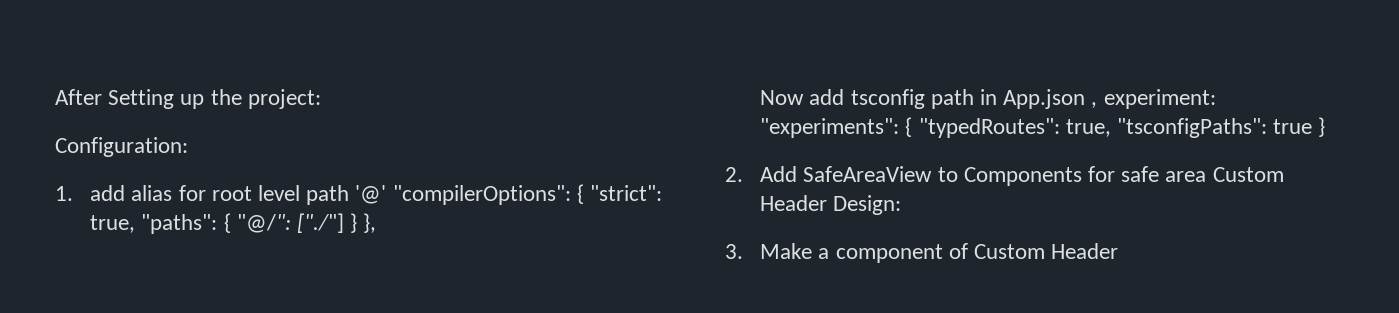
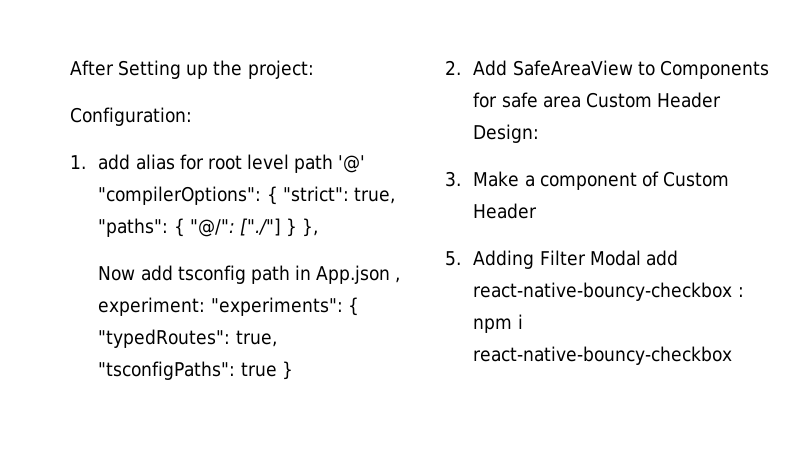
(1119, 251) none -> [445,250,678,269] [473,282,744,301] [473,314,523,333] [473,346,733,365] // 5. Adding Filter Modal add react-native-bouncy-checkbox : npm i react-native-bouncy-checkbox

